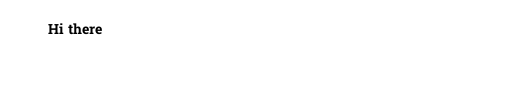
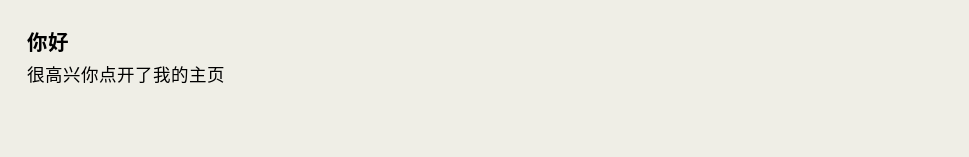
[48,23,102,35] Hi there -> [27,32,69,53] [27,66,225,84] 你好 // 很高兴你点开了我的主页

